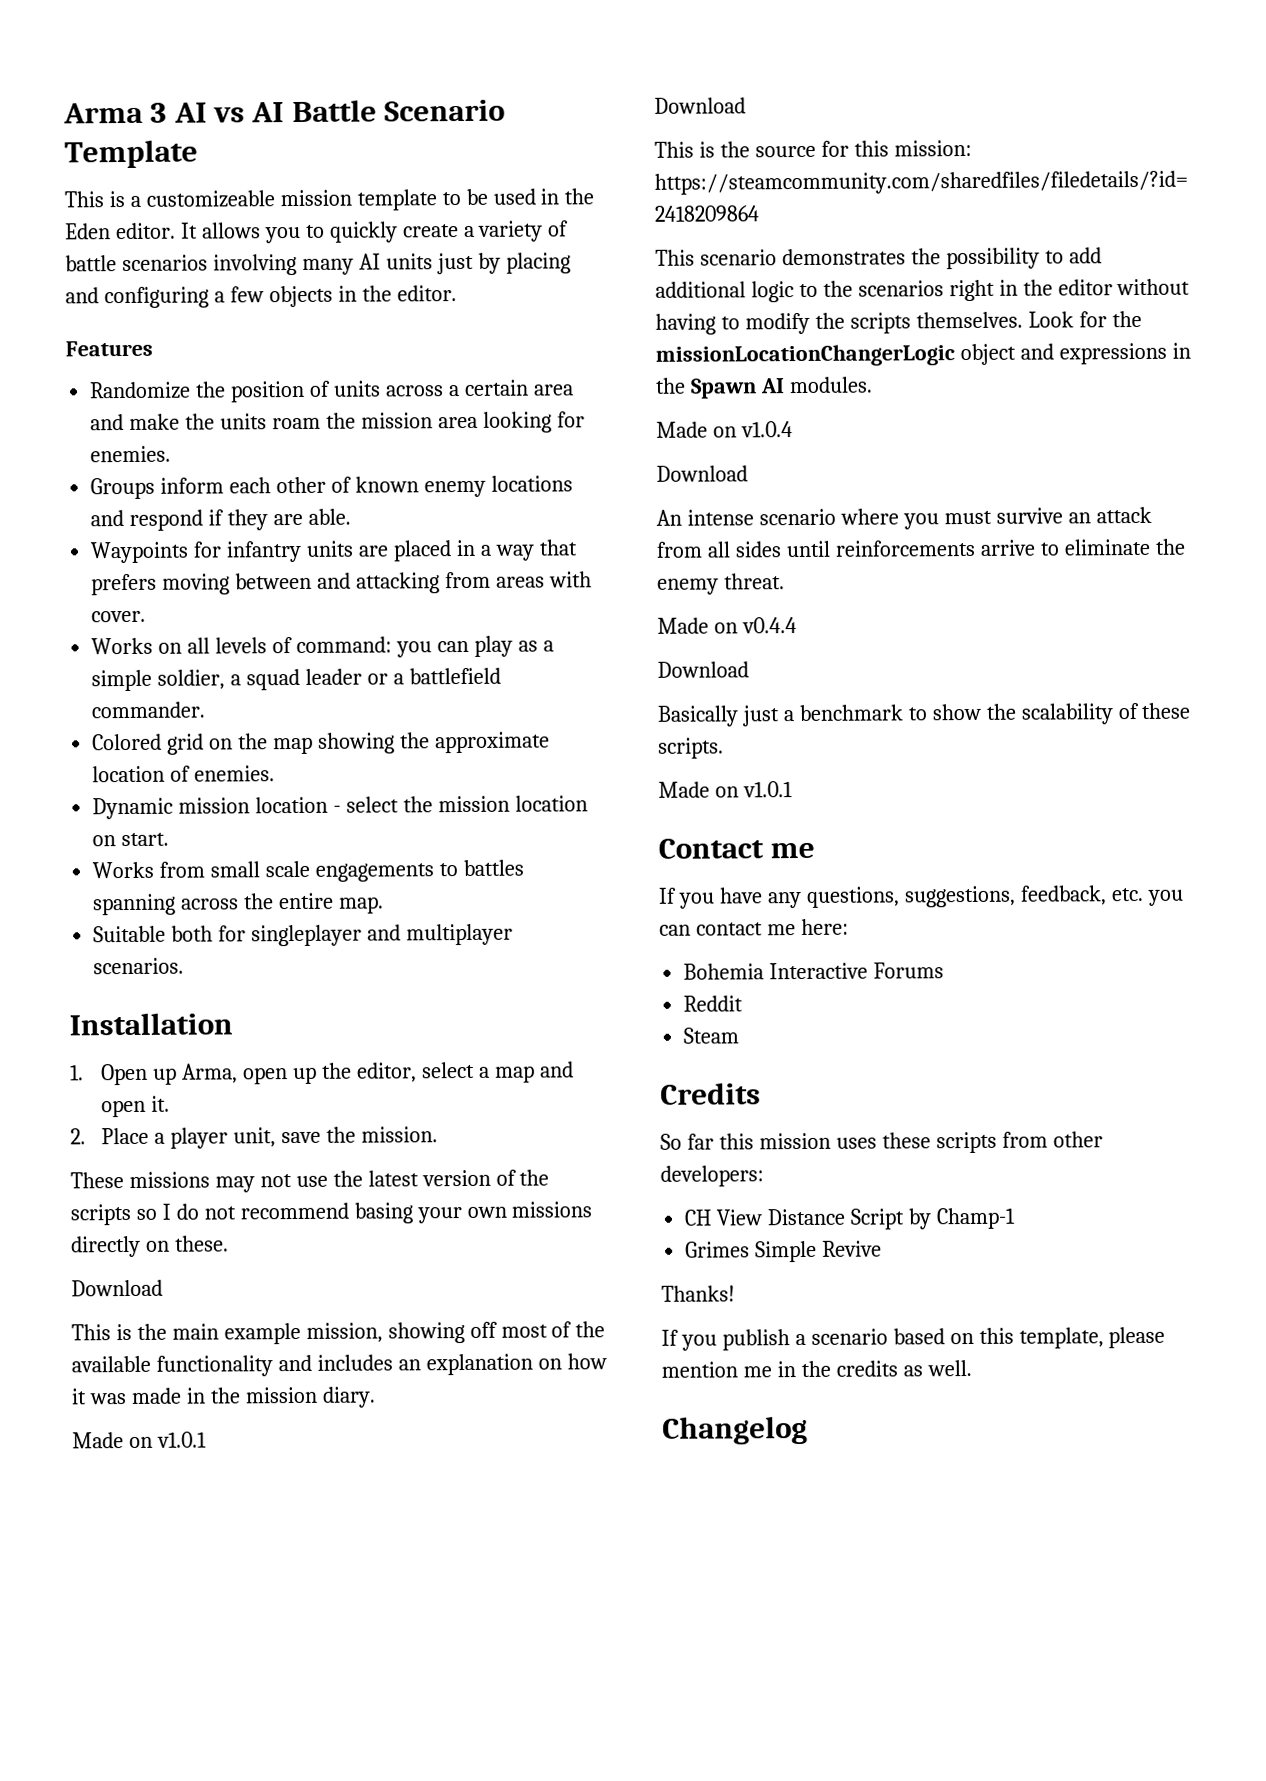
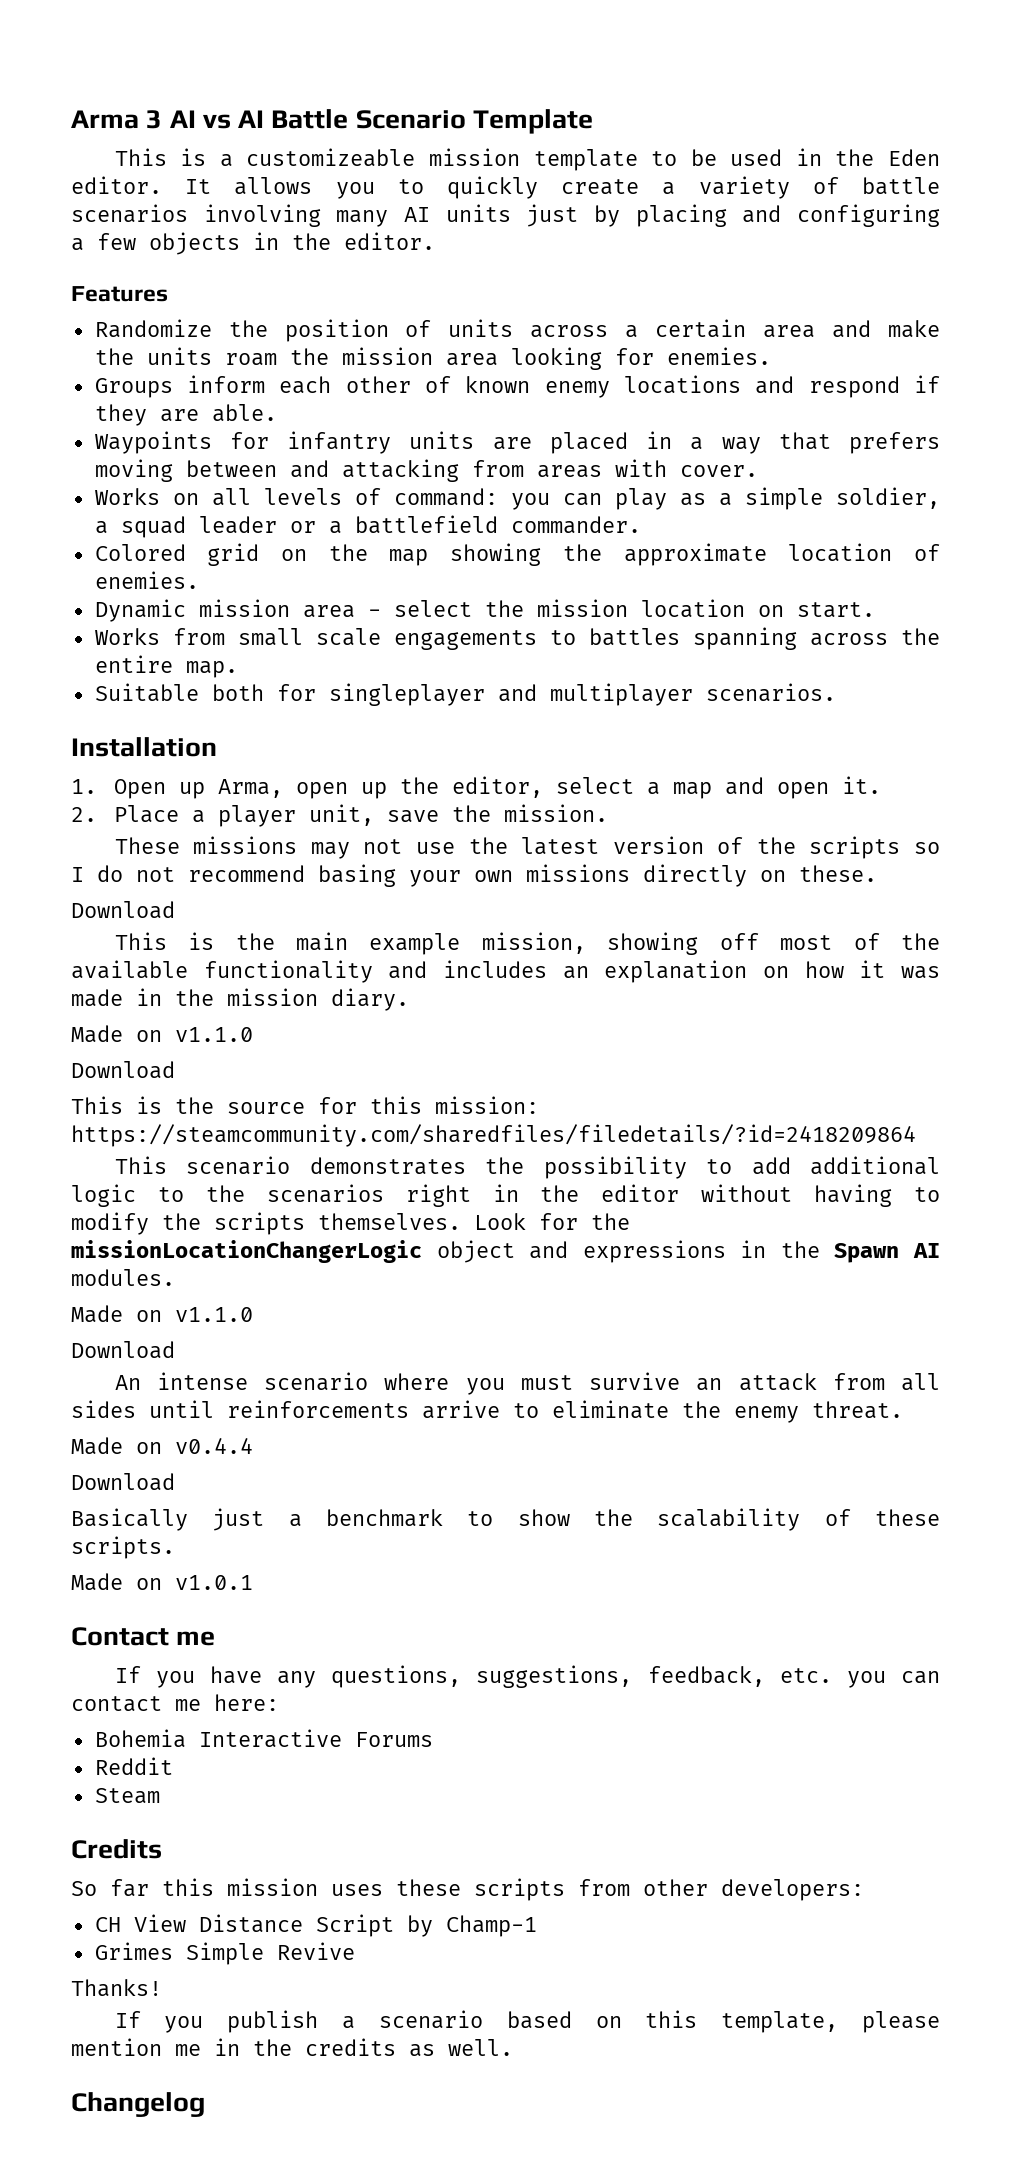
[255,796,329,814] location -> [302,605,355,618] area
[156,1431,207,1448] v1.0.1 -> [175,1027,253,1042] v1.1.0
[740,421,793,438] v1.0.4 -> [175,1307,253,1322] v1.1.0

